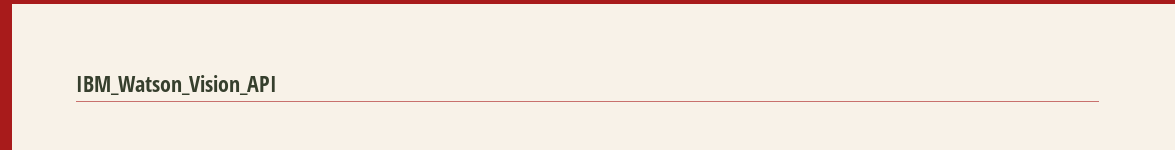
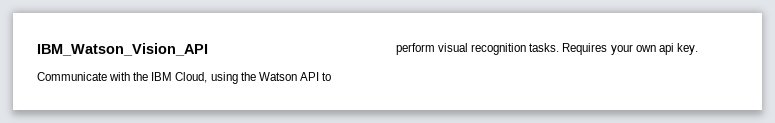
(277, 85) none -> [37,72,331,84] [396,43,698,55] // Communicate with the IBM Cloud, using the Watson API to perform visual recognition tasks. Requires your own api key.

